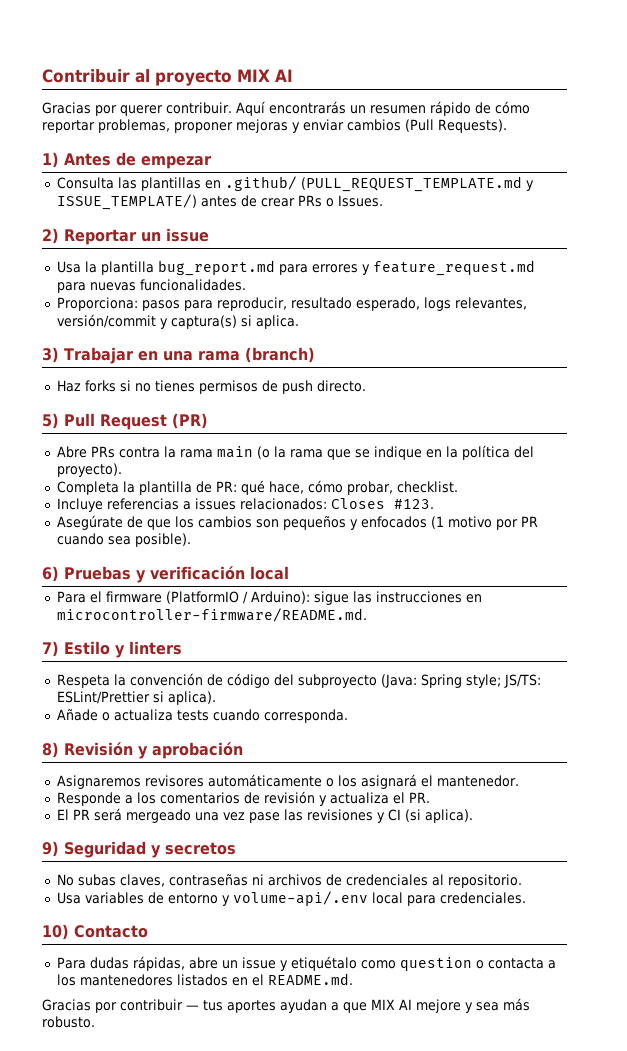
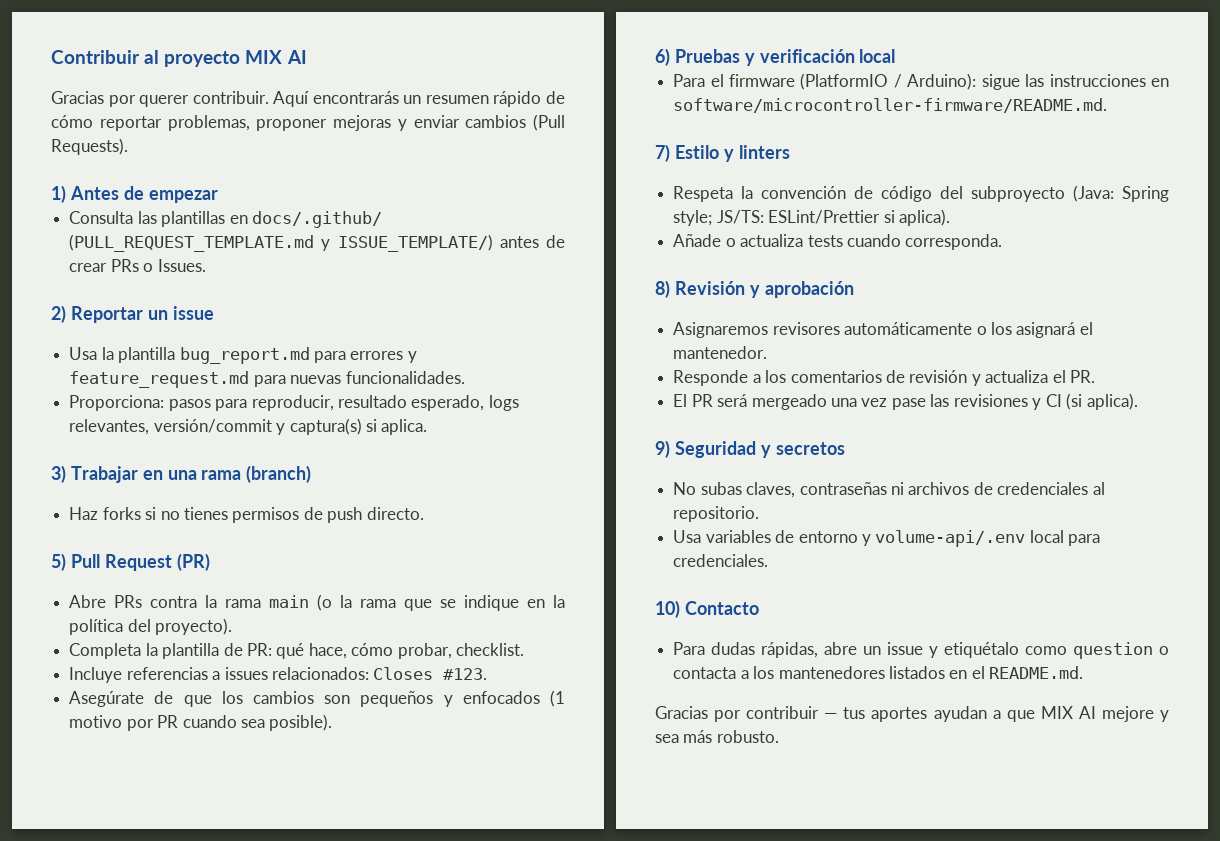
[224,176,297,191] .github/ -> [251,211,382,228] docs/.github/
[56,608,367,622] microcontroller-firmware/README.md. -> [673,98,1108,113] software/microcontroller-firmware/README.md.

